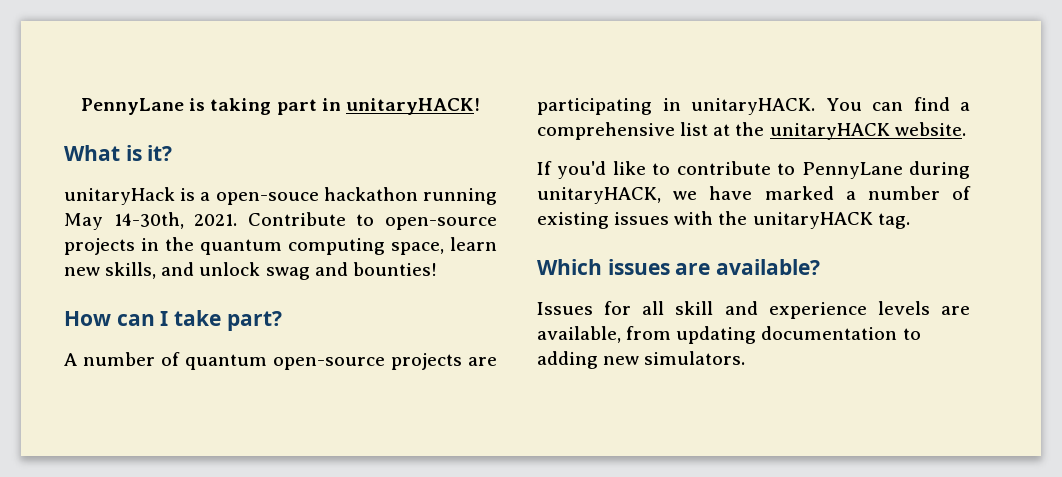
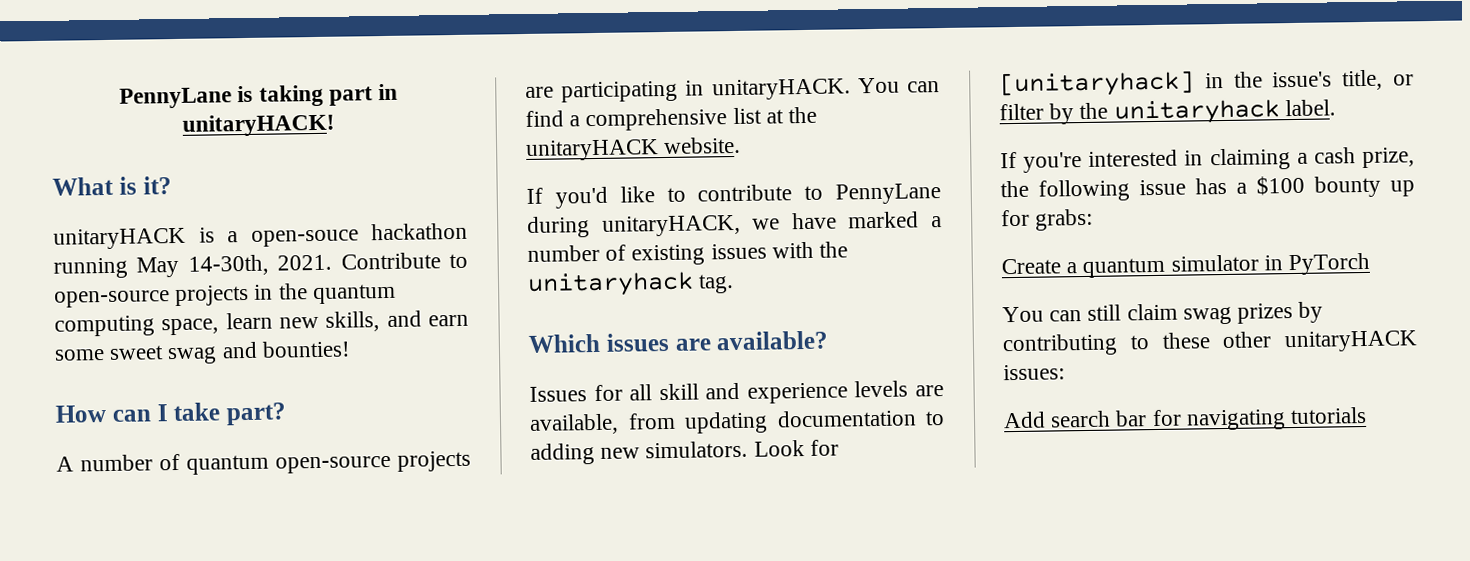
[64,187,175,205] unitaryHack -> [53,227,186,250] unitaryHACK
[199,262,261,276] unlock -> [427,314,469,327] [54,345,165,361] earn some sweet
[752,212,873,229] unitaryHACK -> [527,271,694,297] unitaryhack
(746, 358) none -> [753,439,839,457] [999,69,1414,98] [999,99,1336,125] [1000,147,1415,173] [1000,175,1415,202] [1001,208,1094,231] [1001,252,1371,279] [1002,301,1324,325] [1002,330,1418,357] [1003,364,1065,381] [1003,406,1368,431] Look for [unitaryhack] in the issue's title, or filter by the unitaryhack label. // If you're interested in claiming a cash prize, the following issue has a $100 bounty up for grabs: // Create a quantum simulator in PyTorch // You can still claim swag prizes by contributing to these other unitaryHACK issues: // Add search bar for navigating tutorials

